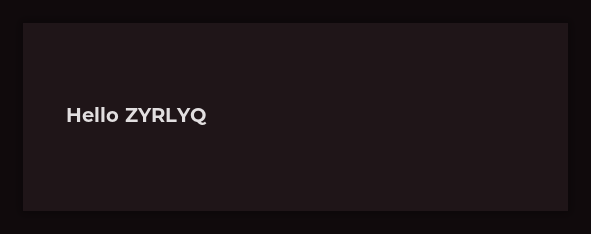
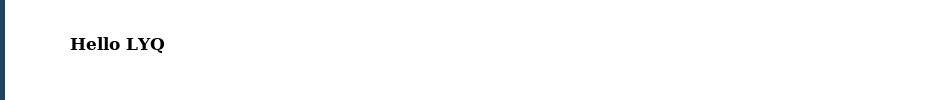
[125,108,207,125] ZYRLYQ -> [126,38,165,53] LYQ

